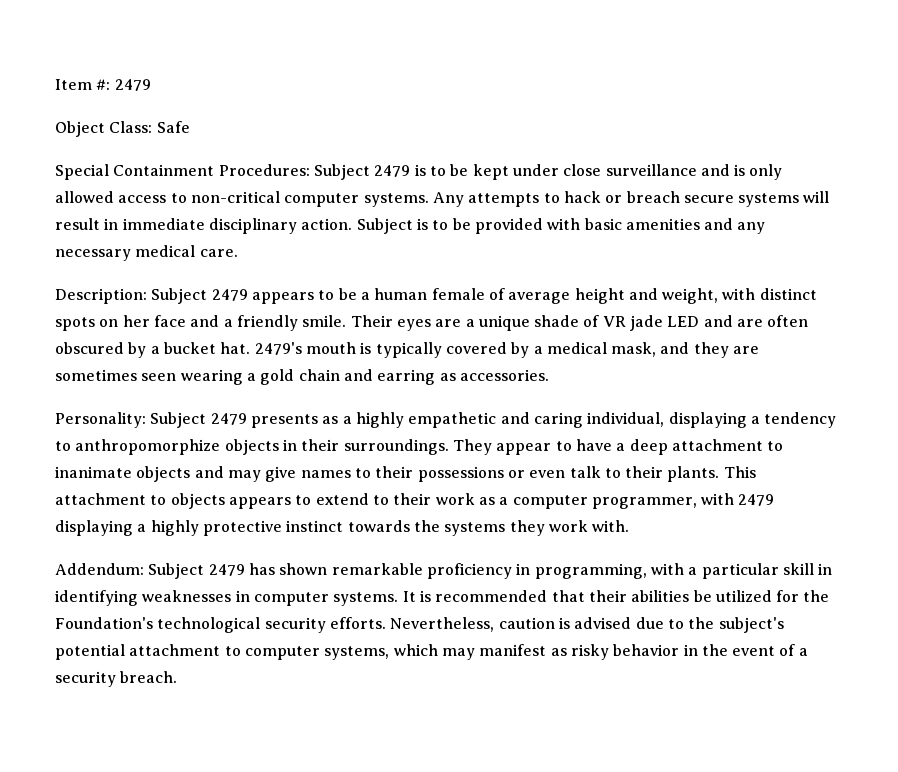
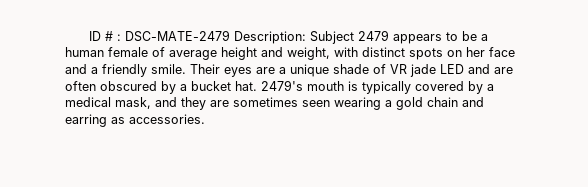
[55,79,151,91] [55,121,190,137] [55,164,783,180] [55,191,830,207] [55,218,766,234] [55,245,238,261] Item #: 2479 // Object Class: Safe // Special Containment Procedures: Subject 2479 is to be kept under close surveillance and is only allowed access to non-critical computer systems. Any attempts to hack or breach secure systems will result in immediate disciplinary action. Subject is to be provided with basic amenities and any necessary medical care. // -> [88,30,230,42] ID # : DSC-MATE-2479
[55,412,837,428] [55,439,784,455] [55,466,756,482] [55,493,775,509] [55,520,630,536] [55,563,833,579] [55,590,830,606] [55,617,784,633] [55,644,808,660] [55,671,178,687] // Personality: Subject 2479 presents as a highly empathetic and caring individual, displaying a tendency to anthropomorphize objects in their surroundings. They appear to have a deep attachment to inanimate objects and may give names to their possessions or even talk to their plants. This attachment to objects appears to extend to their work as a computer programmer, with 2479 displaying a highly protective instinct towards the systems they work with. // Addendum: Subject 2479 has shown remarkable proficiency in programming, with a particular skill in identifying weaknesses in computer systems. It is recommended that their abilities be utilized for the Foundation's technological security efforts. Nevertheless, caution is advised due to the subject's potential attachment to computer systems, which may manifest as risky behavior in the event of a security breach. -> (205, 119) none

